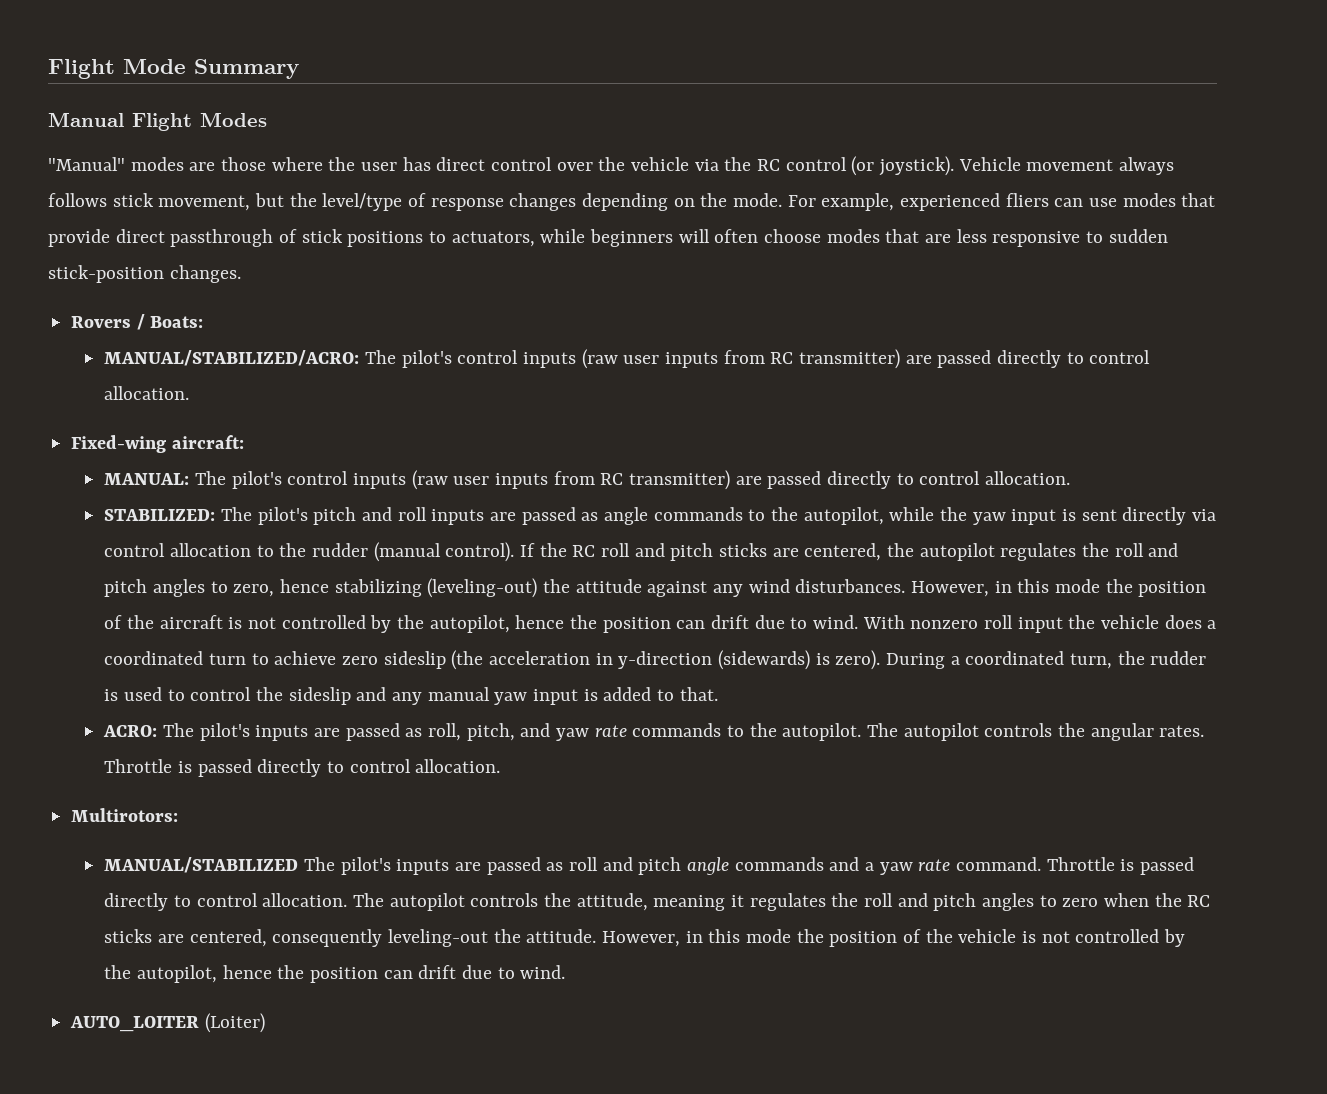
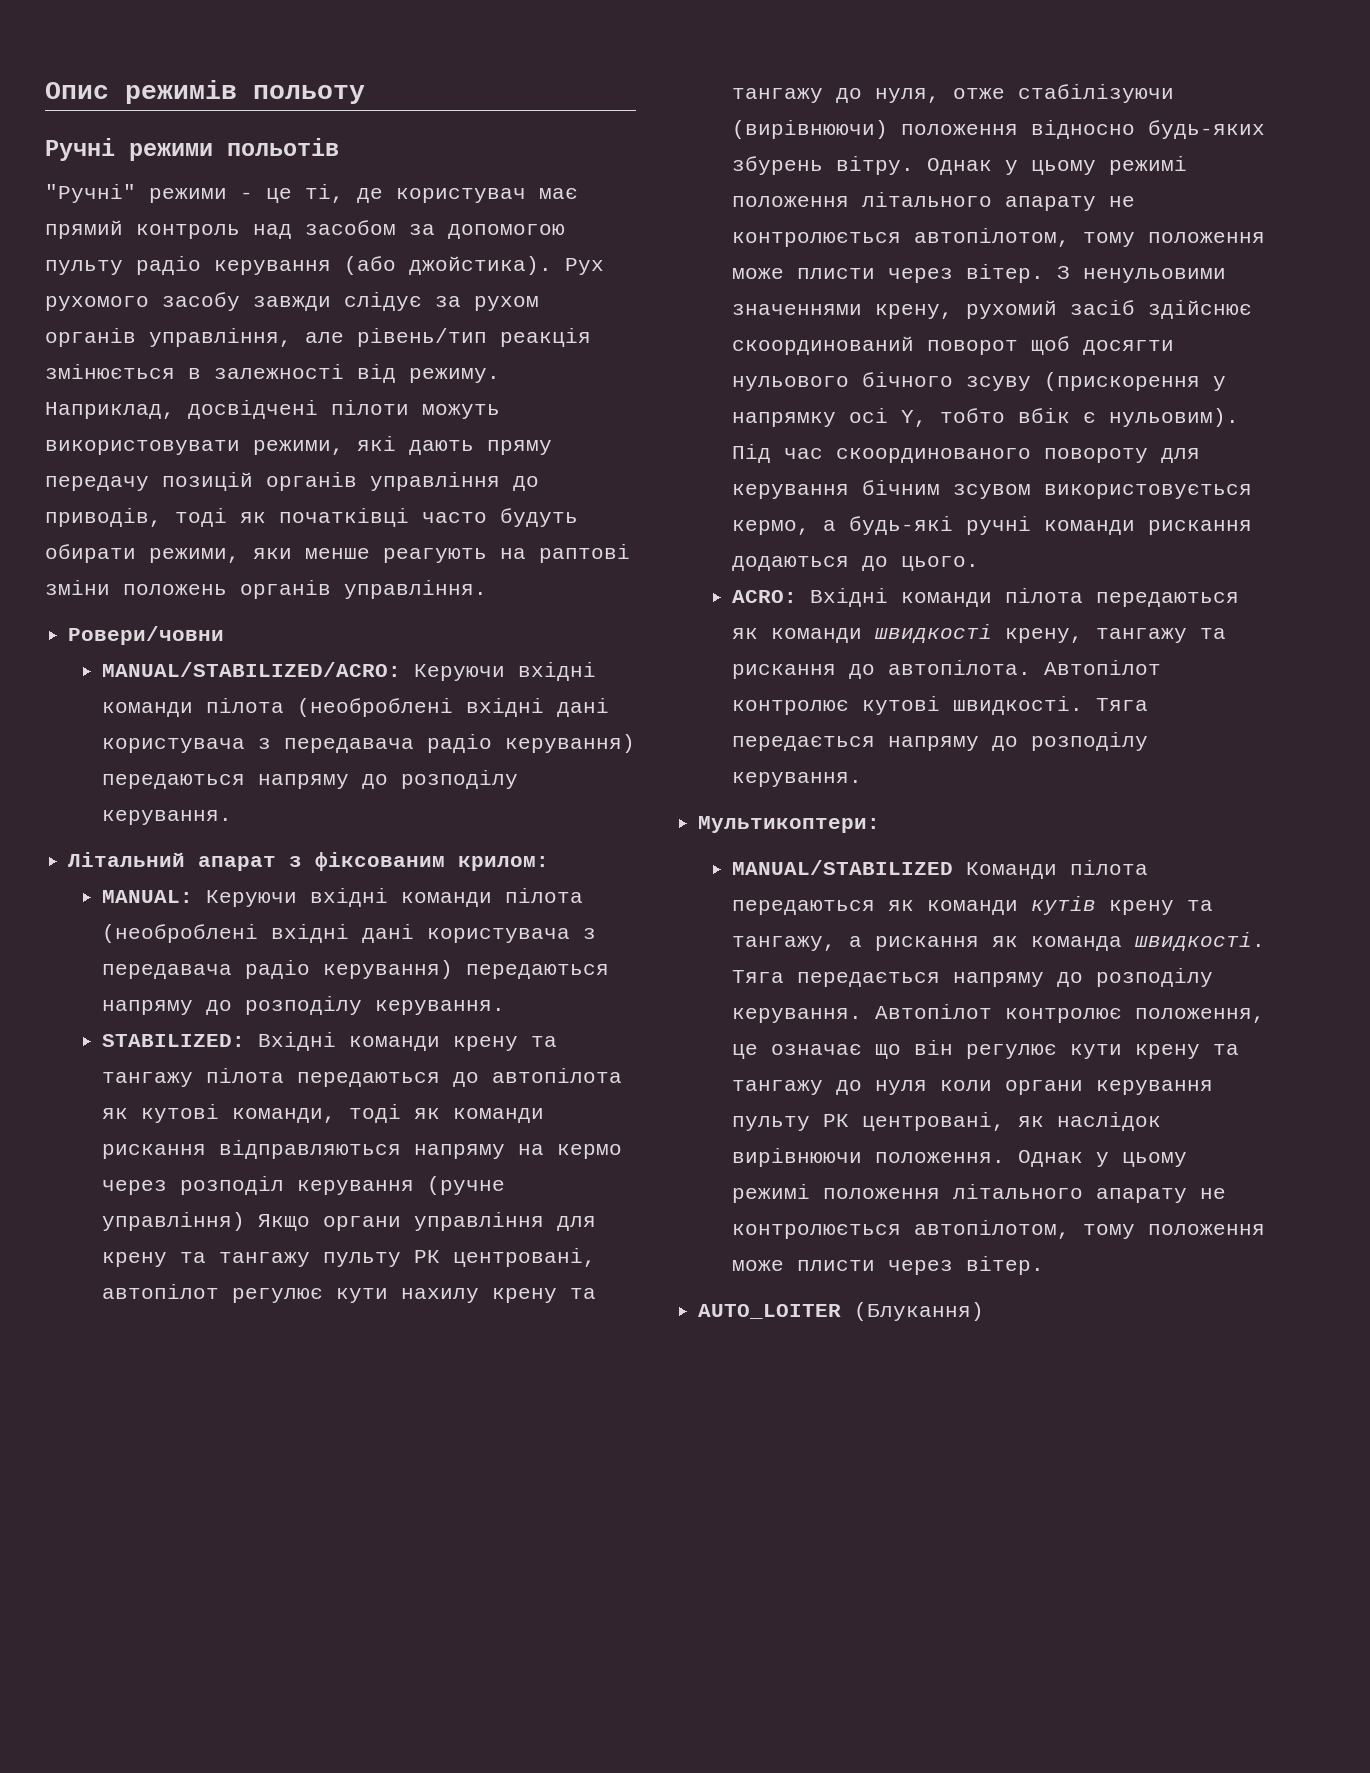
[48,59,299,79] [48,112,267,131] [48,156,1175,176] [48,193,1216,211] [48,229,1168,247] [48,265,241,283] [71,314,204,330] [104,349,1151,369] [104,386,190,400] [71,435,244,453] [104,470,1070,490] [104,507,1216,525] [104,542,1179,562] [104,578,1207,598] [104,615,1217,633] [104,650,1207,670] [104,687,718,705] [103,723,1205,741] [104,759,501,777] [71,808,179,822] [104,857,1194,875] [104,893,1211,911] [104,929,1185,947] [104,965,566,983] Flight Mode Summary // Manual Flight Modes // "Manual" modes are those where the user has direct control over the vehicle via the RC control (or joystick). Vehicle movement always follows stick movement, but the level/type of response changes depending on the mode. For example, experienced fliers can use modes that provide direct passthrough of stick positions to actuators, while beginners will often choose modes that are less responsive to sudden stick-position changes. // Rovers / Boats: // MANUAL/STABILIZED/ACRO: The pilot's control inputs (raw user inputs from RC transmitter) are passed directly to control allocation. // Fixed-wing aircraft: // MANUAL: The pilot's control inputs (raw user inputs from RC transmitter) are passed directly to control allocation. // STABILIZED: The pilot's pitch and roll inputs are passed as angle commands to the autopilot, while the yaw input is sent directly via control allocation to the rudder (manual control). If the RC roll and pitch sticks are centered, the autopilot regulates the roll and pitch angles to zero, hence stabilizing (leveling-out) the attitude against any wind disturbances. However, in this mode the position of the aircraft is not controlled by the autopilot, hence the position can drift due to wind. With nonzero roll input the vehicle does a coordinated turn to achieve zero sideslip (the acceleration in y-direction (sidewards) is zero). During a coordinated turn, the rudder is used to control the sideslip and any manual yaw input is added to that. // ACRO: The pilot's inputs are passed as roll, pitch, and yaw rate commands to the autopilot. The autopilot controls the angular rates. Throttle is passed directly to control allocation. // Multirotors: // MANUAL/STABILIZED The pilot's inputs are passed as roll and pitch angle commands and a yaw rate command. Throttle is passed directly to control allocation. The autopilot controls the attitude, meaning it regulates the roll and pitch angles to zero when the RC sticks are centered, consequently leveling-out the attitude. However, in this mode the position of the vehicle is not controlled by the autopilot, hence the position can drift due to wind. -> [45,80,365,104] [45,138,339,161] [45,184,578,203] [45,220,565,239] [45,256,604,275] [45,292,539,311] [45,328,591,347] [45,364,500,383] [45,400,500,419] [45,436,552,455] [45,472,539,491] [45,508,578,527] [45,544,630,563] [45,580,487,599] [68,626,225,645] [101,662,596,681] [101,698,609,717] [101,734,635,753] [101,770,518,789] [101,810,232,825] [68,852,550,871] [101,888,583,907] [101,924,596,943] [101,960,609,979] [101,996,505,1015] [101,1032,557,1051] [101,1068,622,1087] [101,1104,544,1123] [101,1140,622,1159] [101,1176,505,1195] [101,1212,596,1231] [101,1248,596,1267] [101,1284,596,1303] [731,84,1174,103] [731,120,1265,139] [731,156,1187,175] [731,192,1135,211] [731,228,1265,247] [731,264,1226,283] [731,300,1252,319] [731,336,1174,355] [731,372,1226,391] [731,408,1239,427] [731,444,1200,463] [731,480,1252,499] [731,516,1252,535] [731,556,979,571] [731,588,1239,607] [731,624,1226,643] [731,660,1161,679] [731,696,1148,715] [731,732,1148,751] [731,772,862,787] [698,816,881,833] [731,860,1148,879] [731,896,1213,915] [731,932,1265,951] [731,968,1213,987] [731,1004,1265,1023] [731,1040,1239,1059] [731,1080,1213,1095] [731,1112,1161,1131] [731,1148,1187,1167] [731,1184,1226,1203] [731,1220,1265,1239] [731,1256,1044,1275] Опис режимів польоту // Ручні режими польотів // "Ручні" режими - це ті, де користувач має прямий контроль над засобом за допомогою пульту радіо керування (або джойстика). Рух рухомого засобу завжди слідує за рухом органів управління, але рівень/тип реакція змінюється в залежності від режиму. Наприклад, досвідчені пілоти можуть використовувати режими, які дають пряму передачу позицій органів управління до приводів, тоді як початківці часто будуть обирати режими, яки менше реагують на раптові зміни положень органів управління. // Ровери/човни // MANUAL/STABILIZED/ACRO: Керуючи вхідні команди пілота (необроблені вхідні дані користувача з передавача радіо керування) передаються напряму до розподілу керування. // Літальний апарат з фіксованим крилом: // MANUAL: Керуючи вхідні команди пілота (необроблені вхідні дані користувача з передавача радіо керування) передаються напряму до розподілу керування. // STABILIZED: Вхідні команди крену та тангажу пілота передаються до автопілота як кутові команди, тоді як команди рискання відправляються напряму на кермо через розподіл керування (ручне управління) Якщо органи управління для крену та тангажу пульту РК центровані, автопілот регулює кути нахилу крену та тангажу до нуля, отже стабілізуючи (вирівнюючи) положення відносно будь-яких збурень вітру. Однак у цьому режимі положення літального апарату не контролюється автопілотом, тому положення може плисти через вітер. З ненульовими значеннями крену, рухомий засіб здійснює скоординований поворот щоб досягти нульового бічного зсуву (прискорення у напрямку осі Y, тобто вбік є нульовим). Під час скоординованого повороту для керування бічним зсувом використовується кермо, а будь-які ручні команди рискання додаються до цього. // ACRO: Вхідні команди пілота передаються як команди швидкості крену, тангажу та рискання до автопілота. Автопілот контролює кутові швидкості. Тяга передається напряму до розподілу керування. // Мультикоптери: // MANUAL/STABILIZED Команди пілота передаються як команди кутів крену та тангажу, а рискання як команда швидкості. Тяга передається напряму до розподілу керування. Автопілот контролює положення, це означає що він регулює кути крену та тангажу до нуля коли органи керування пульту РК центровані, як наслідок вирівнюючи положення. Однак у цьому режимі положення літального апарату не контролюється автопілотом, тому положення може плисти через вітер.
[204,1013,265,1033] (Loiter) -> [854,1302,985,1321] (Блукання)

